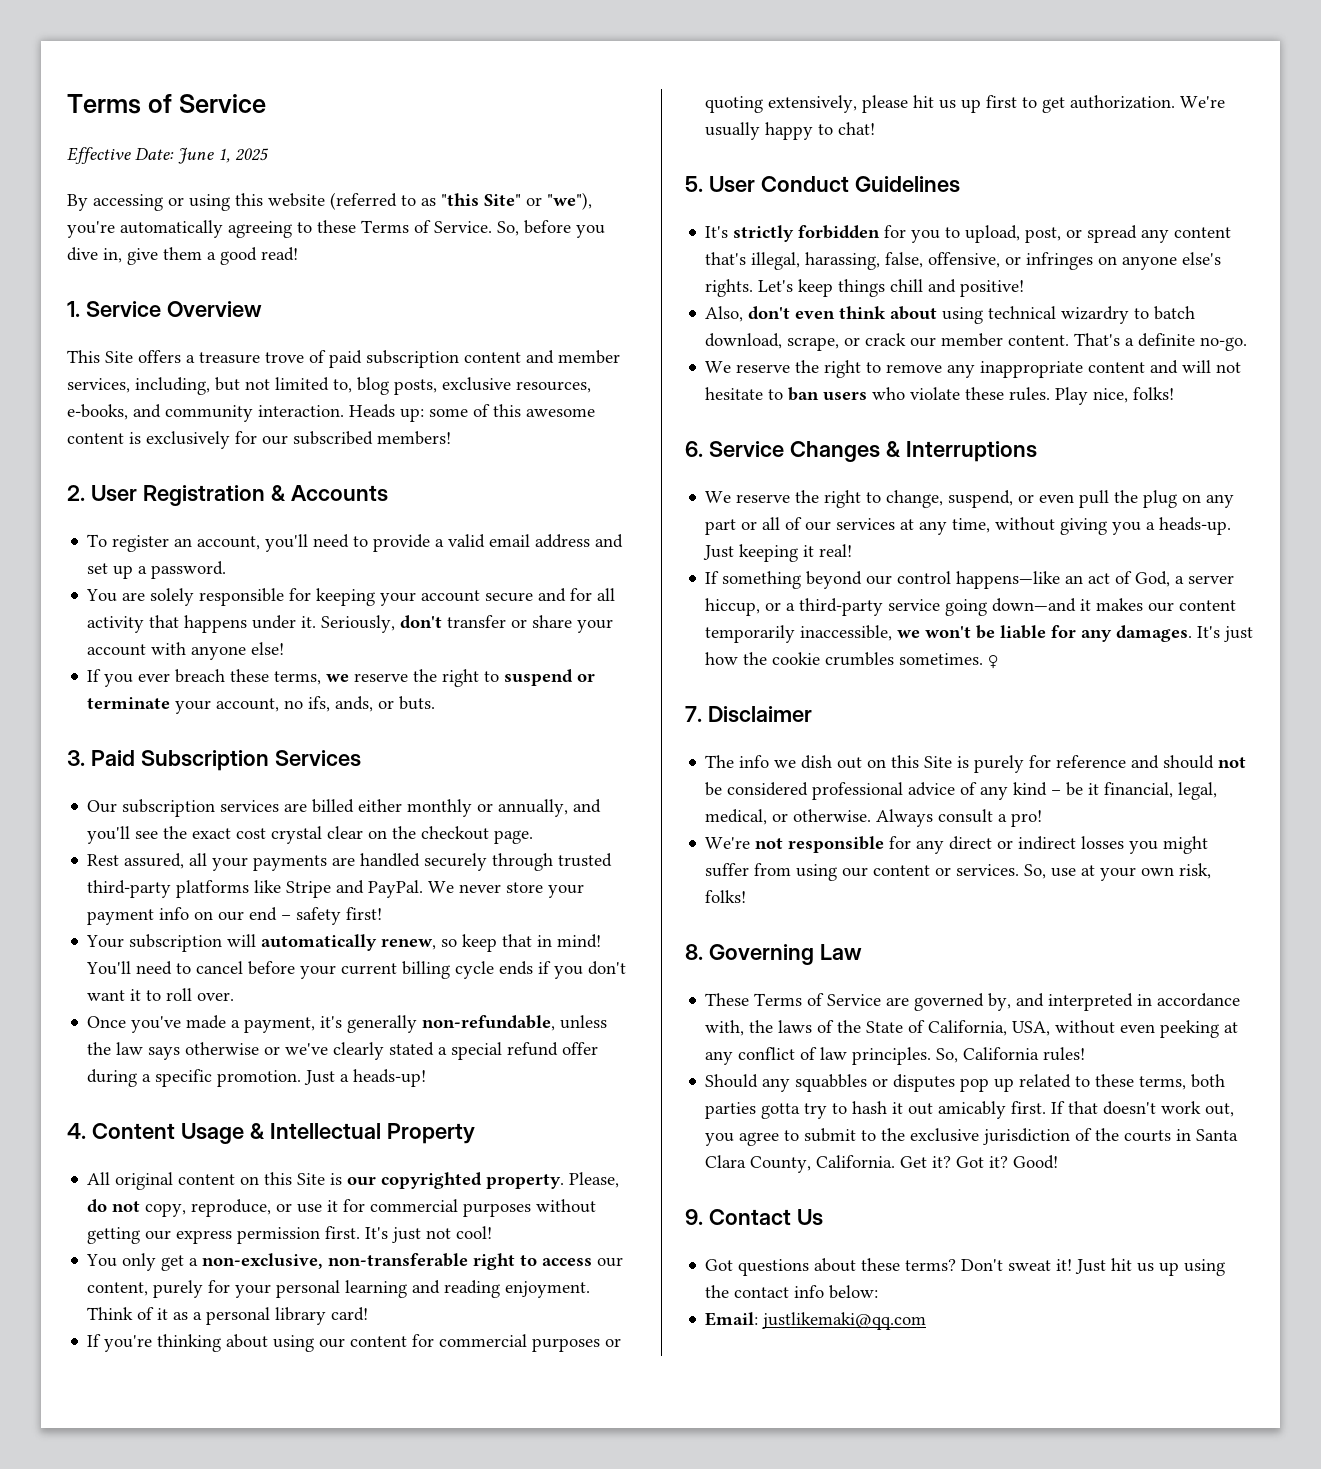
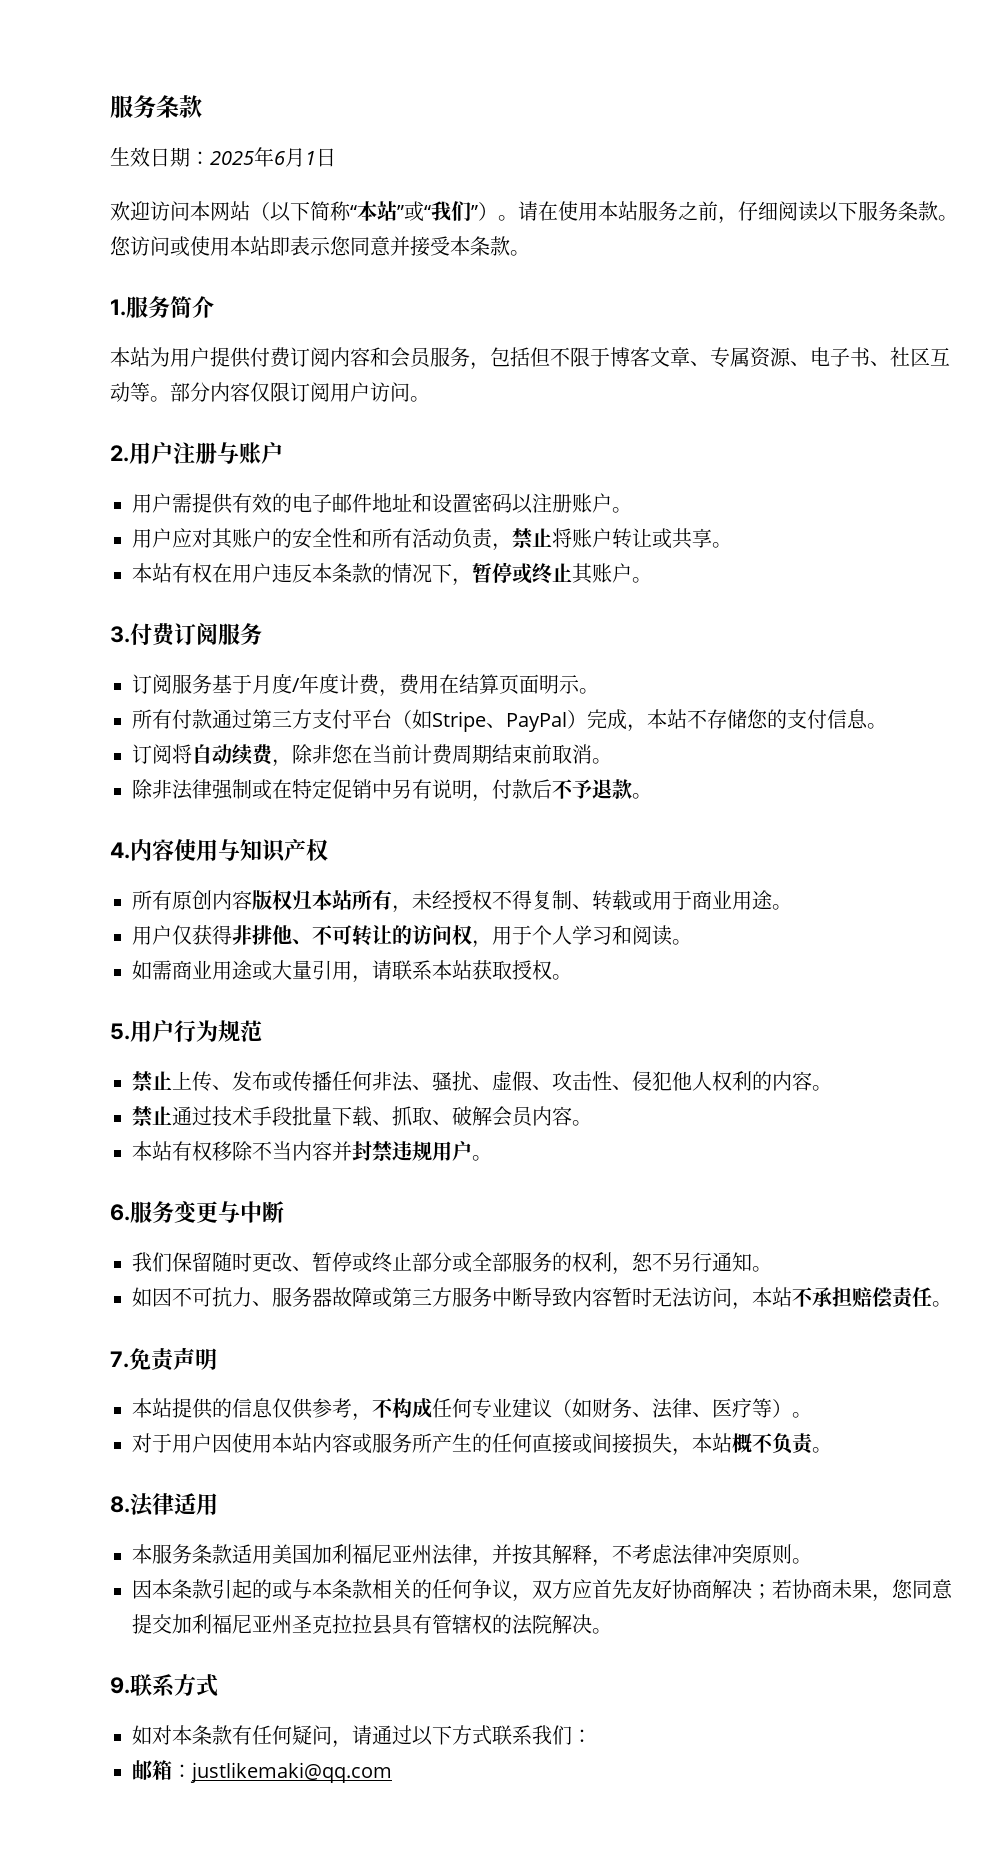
[67,94,266,114] [67,147,269,164] [67,192,592,211] [67,220,605,238] [67,247,298,265] [67,301,262,317] [67,350,620,368] [67,377,591,395] [67,404,595,422] [67,431,451,449] [67,485,388,506] [87,534,624,552] [87,561,227,579] [86,588,616,606] [87,615,614,633] [87,642,285,660] [87,669,596,687] [87,696,436,714] [67,750,361,771] [87,799,602,817] [87,826,534,844] [87,853,613,871] [87,880,585,898] [87,907,383,925] [86,934,602,952] [86,961,627,979] [87,988,235,1001] [87,1015,608,1033] [87,1042,599,1060] [87,1069,427,1087] [67,1123,475,1144] [87,1172,620,1190] [87,1199,597,1217] [87,1226,493,1244] [86,1253,624,1271] [87,1280,591,1298] [87,1307,369,1325] [87,1334,622,1352] [705,95,1226,113] [705,122,876,140] [685,176,960,193] [705,225,1232,243] [705,252,1222,270] [705,279,1025,297] [705,306,1196,324] [705,333,1248,351] [705,360,1242,378] [705,387,1175,405] [685,441,1037,462] [705,490,1235,508] [705,517,1232,535] [703,544,853,562] [705,571,1235,589] [705,598,1237,616] [705,625,1254,643] [705,652,999,669] [685,706,812,723] [705,755,1247,773] [705,782,1218,800] [705,809,1043,827] [705,836,1209,854] [705,863,1212,881] [705,890,747,903] [685,944,862,965] [705,993,1241,1011] [705,1020,1239,1038] [705,1047,1086,1065] [705,1074,1226,1092] [705,1101,1235,1119] [705,1128,1239,1146] [705,1155,1059,1173] [685,1209,823,1226] [705,1258,1226,1276] [705,1285,879,1299] [705,1312,759,1326] Terms of Service // Effective Date: June 1, 2025 // By accessing or using this website (referred to as "this Site" or "we"), you're automatically agreeing to these Terms of Service. So, before you dive in, give them a good read! // 1. Service Overview // This Site offers a treasure trove of paid subscription content and member services, including, but not limited to, blog posts, exclusive resources, e-books, and community interaction. Heads up: some of this awesome content is exclusively for our subscribed members! // 2. User Registration & Accounts // To register an account, you'll need to provide a valid email address and set up a password. // You are solely responsible for keeping your account secure and for all activity that happens under it. Seriously, don't transfer or share your account with anyone else! // If you ever breach these terms, we reserve the right to suspend or terminate your account, no ifs, ands, or buts. // 3. Paid Subscription Services // Our subscription services are billed either monthly or annually, and you'll see the exact cost crystal clear on the checkout page. // Rest assured, all your payments are handled securely through trusted third-party platforms like Stripe and PayPal. We never store your payment info on our end – safety first! // Your subscription will automatically renew, so keep that in mind! You'll need to cancel before your current billing cycle ends if you don't want it to roll over. // Once you've made a payment, it's generally non-refundable, unless the law says otherwise or we've clearly stated a special refund offer during a specific promotion. Just a heads-up! // 4. Content Usage & Intellectual Property // All original content on this Site is our copyrighted property. Please, do not copy, reproduce, or use it for commercial purposes without getting our express permission first. It's just not cool! // You only get a non-exclusive, non-transferable right to access our content, purely for your personal learning and reading enjoyment. Think of it as a personal library card! // If you're thinking about using our content for commercial purposes or quoting extensively, please hit us up first to get authorization. We're usually happy to chat! // 5. User Conduct Guidelines // It's strictly forbidden for you to upload, post, or spread any content that's illegal, harassing, false, offensive, or infringes on anyone else's rights. Let's keep things chill and positive! // Also, don't even think about using technical wizardry to batch download, scrape, or crack our member content. That's a definite no-go. // We reserve the right to remove any inappropriate content and will not hesitate to ban users who violate these rules. Play nice, folks! // 6. Service Changes & Interruptions // We reserve the right to change, suspend, or even pull the plug on any part or all of our services at any time, without giving you a heads-up. Just keeping it real! // If something beyond our control happens—like an act of God, a server hiccup, or a third-party service going down—and it makes our content temporarily inaccessible, we won't be liable for any damages. It's just how the cookie crumbles sometimes. ♀ // 7. Disclaimer // The info we dish out on this Site is purely for reference and should not be considered professional advice of any kind – be it financial, legal, medical, or otherwise. Always consult a pro! // We're not responsible for any direct or indirect losses you might suffer from using our content or services. So, use at your own risk, folks! // 8. Governing Law // These Terms of Service are governed by, and interpreted in accordance with, the laws of the State of California, USA, without even peeking at any conflict of law principles. So, California rules! // Should any squabbles or disputes pop up related to these terms, both parties gotta try to hash it out amicably first. If that doesn't work out, you agree to submit to the exclusive jurisdiction of the courts in Santa Clara County, California. Get it? Got it? Good! // 9. Contact Us // Got questions about these terms? Don't sweat it! Just hit us up using the contact info below: // Email: -> [110,95,202,118] [110,147,336,167] [110,201,958,224] [110,236,530,257] [110,296,214,318] [110,347,950,370] [110,382,430,402] [110,442,283,464] [132,493,632,514] [132,528,732,551] [132,562,652,586] [110,623,262,646] [132,673,599,697] [132,709,887,732] [132,744,612,767] [132,779,652,802] [110,839,328,863] [132,890,792,913] [132,925,692,948] [132,960,572,983] [110,1020,262,1042] [132,1071,832,1092] [132,1106,592,1127] [132,1141,492,1162] [110,1201,284,1223] [132,1252,772,1275] [132,1287,952,1310] [110,1347,217,1372] [132,1398,812,1421] [132,1433,832,1456] [110,1493,218,1517] [132,1544,812,1567] [132,1579,953,1602] [132,1614,612,1635] [110,1674,218,1697] [132,1725,592,1748] [132,1760,192,1780] 服务条款 // 生效日期：2025年6月1日 // 欢迎访问本网站（以下简称“本站”或“我们”）。请在使用本站服务之前，仔细阅读以下服务条款。您访问或使用本站即表示您同意并接受本条款。 // 1.服务简介 // 本站为用户提供付费订阅内容和会员服务，包括但不限于博客文章、专属资源、电子书、社区互动等。部分内容仅限订阅用户访问。 // 2.用户注册与账户 // 用户需提供有效的电子邮件地址和设置密码以注册账户。 // 用户应对其账户的安全性和所有活动负责，禁止将账户转让或共享。 // 本站有权在用户违反本条款的情况下，暂停或终止其账户。 // 3.付费订阅服务 // 订阅服务基于月度/年度计费，费用在结算页面明示。 // 所有付款通过第三方支付平台（如Stripe、PayPal）完成，本站不存储您的支付信息。 // 订阅将自动续费，除非您在当前计费周期结束前取消。 // 除非法律强制或在特定促销中另有说明，付款后不予退款。 // 4.内容使用与知识产权 // 所有原创内容版权归本站所有，未经授权不得复制、转载或用于商业用途。 // 用户仅获得非排他、不可转让的访问权，用于个人学习和阅读。 // 如需商业用途或大量引用，请联系本站获取授权。 // 5.用户行为规范 // 禁止上传、发布或传播任何非法、骚扰、虚假、攻击性、侵犯他人权利的内容。 // 禁止通过技术手段批量下载、抓取、破解会员内容。 // 本站有权移除不当内容并封禁违规用户。 // 6.服务变更与中断 // 我们保留随时更改、暂停或终止部分或全部服务的权利，恕不另行通知。 // 如因不可抗力、服务器故障或第三方服务中断导致内容暂时无法访问，本站不承担赔偿责任。 // 7.免责声明 // 本站提供的信息仅供参考，不构成任何专业建议（如财务、法律、医疗等）。 // 对于用户因使用本站内容或服务所产生的任何直接或间接损失，本站概不负责。 // 8.法律适用 // 本服务条款适用美国加利福尼亚州法律，并按其解释，不考虑法律冲突原则。 // 因本条款引起的或与本条款相关的任何争议，双方应首先友好协商解决；若协商未果，您同意提交加利福尼亚州圣克拉拉县具有管辖权的法院解决。 // 9.联系方式 // 如对本条款有任何疑问，请通过以下方式联系我们： // 邮箱：

